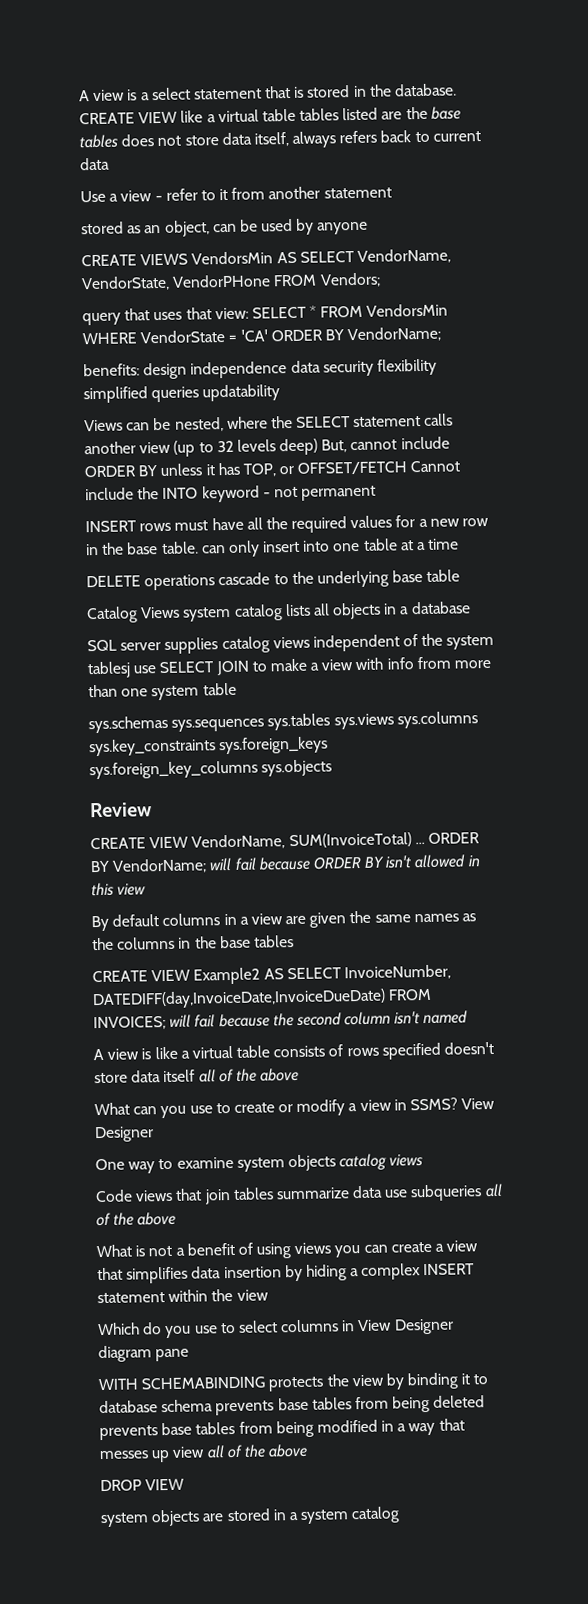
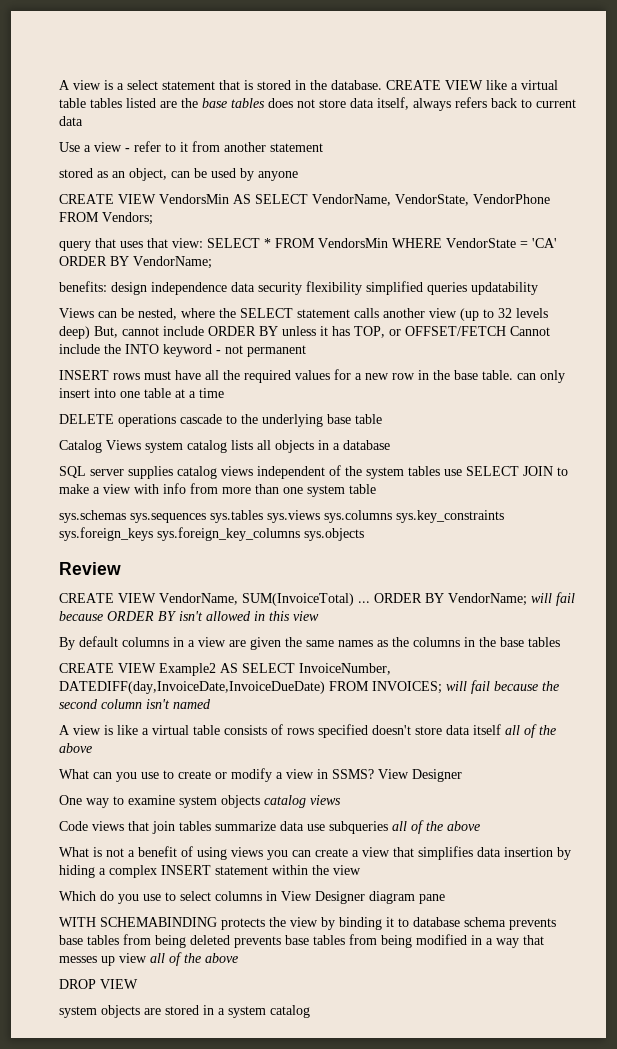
[140,253,189,266] VIEWS -> [118,194,156,204] VIEW
[172,274,272,288] VendorPHone -> [473,194,550,204] VendorPhone
[87,661,131,679] tablesj -> [408,466,440,476] tables

